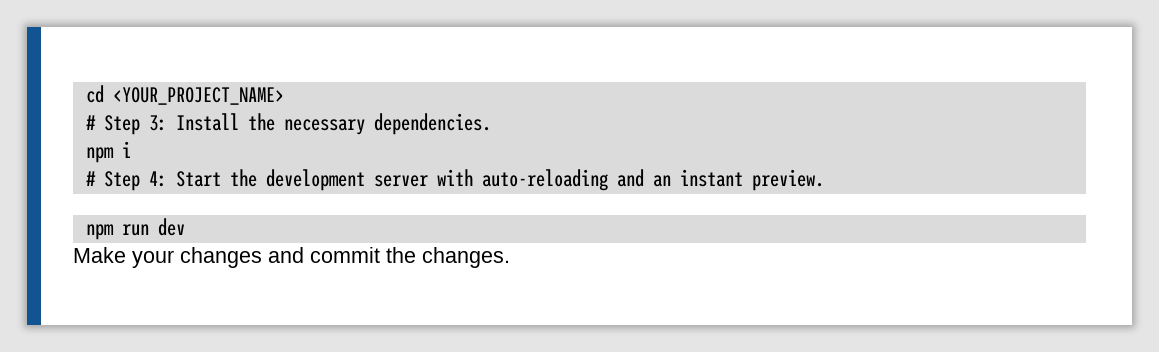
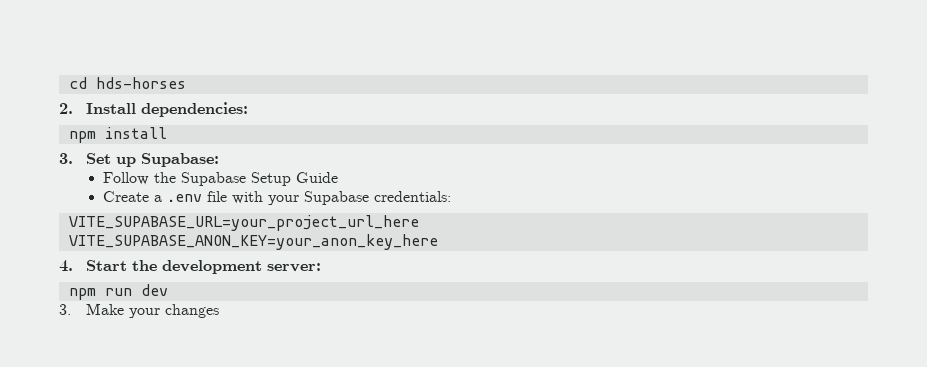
[112,87,284,105] [85,113,491,135] [85,141,131,163] [85,169,824,191] <YOUR_PROJECT_NAME> // # Step 3: Install the necessary dependencies. // npm i // # Step 4: Start the development server with auto-reloading and an instant preview. -> [95,77,186,89] [59,102,248,117] [68,127,167,143] [59,153,219,167] [103,172,339,186] [103,191,452,205] [68,215,419,231] [68,234,438,250] [59,260,321,274] hds-horses // 2. Install dependencies: // npm install // 3. Set up Supabase: // Follow the Supabase Setup Guide // Create a .env file with your Supabase credentials: // VITE_SUPABASE_URL=your_project_url_here // VITE_SUPABASE_ANON_KEY=your_anon_key_here // 4. Start the development server:
(185, 227) none -> [59,304,71,315] 3.
[268,247,510,268] and commit the changes. -> (219, 311) none

